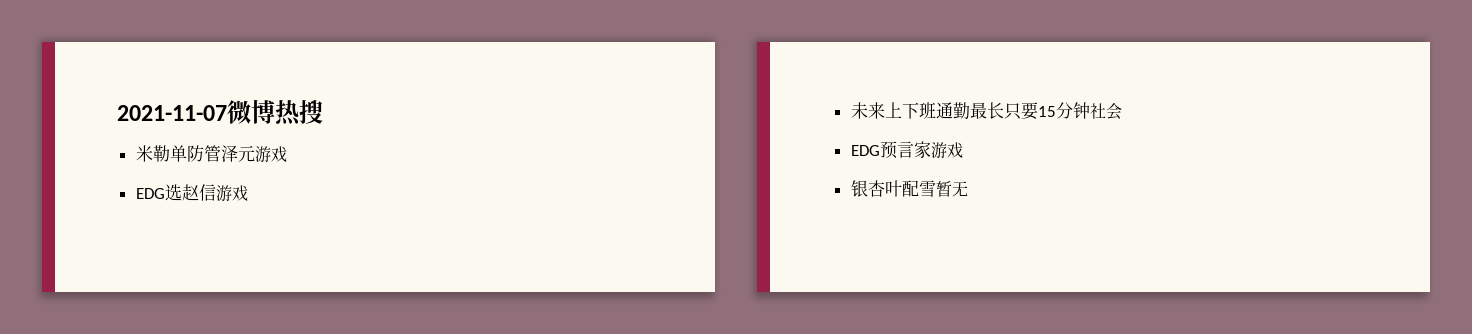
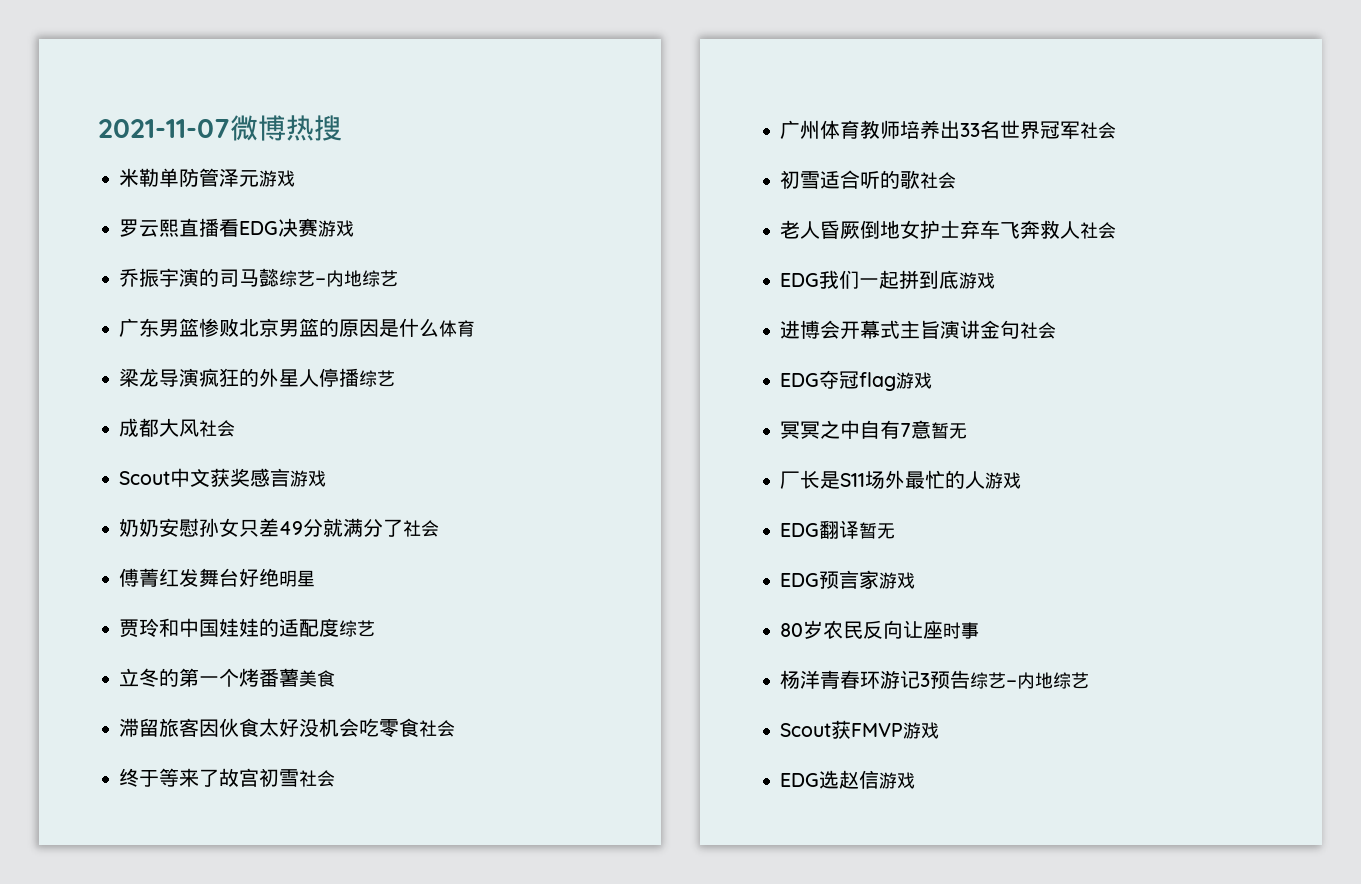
[135,184,248,202] [850,102,1122,120] [850,141,963,159] [850,180,968,197] EDG选赵信游戏 // 未来上下班通勤最长只要15分钟社会 // EDG预言家游戏 // 银杏叶配雪暂无 -> [119,218,355,237] [119,268,399,287] [119,318,476,337] [119,368,396,387] [119,418,236,437] [119,468,327,487] [119,518,440,537] [119,568,316,587] [119,618,376,638] [119,668,336,687] [119,718,456,738] [119,768,336,787] [780,120,1117,140] [780,170,957,189] [780,220,1117,240] [780,270,996,289] [780,320,1057,339] [780,370,933,391] [780,420,968,439] [780,470,1022,489] [780,520,896,539] [780,570,916,589] [780,620,980,639] [780,670,1090,689] [780,720,940,739] [780,770,916,789] 罗云熙直播看EDG决赛游戏 // 乔振宇演的司马懿综艺-内地综艺 // 广东男篮惨败北京男篮的原因是什么体育 // 梁龙导演疯狂的外星人停播综艺 // 成都大风社会 // Scout中文获奖感言游戏 // 奶奶安慰孙女只差49分就满分了社会 // 傅菁红发舞台好绝明星 // 贾玲和中国娃娃的适配度综艺 // 立冬的第一个烤番薯美食 // 滞留旅客因伙食太好没机会吃零食社会 // 终于等来了故宫初雪社会 // 广州体育教师培养出33名世界冠军社会 // 初雪适合听的歌社会 // 老人昏厥倒地女护士弃车飞奔救人社会 // EDG我们一起拼到底游戏 // 进博会开幕式主旨演讲金句社会 // EDG夺冠flag游戏 // 冥冥之中自有7意暂无 // 厂长是S11场外最忙的人游戏 // EDG翻译暂无 // EDG预言家游戏 // 80岁农民反向让座时事 // 杨洋青春环游记3预告综艺-内地综艺 // Scout获FMVP游戏 // EDG选赵信游戏

